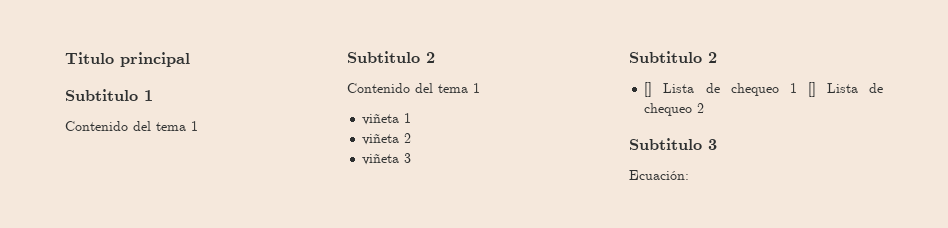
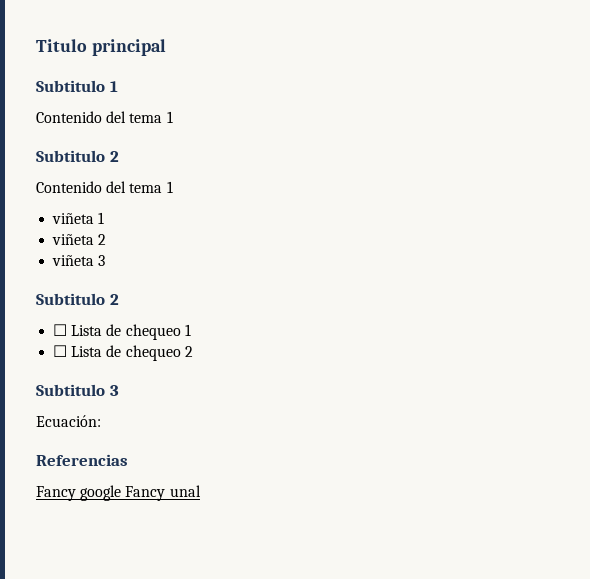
[644,82,653,97] [] -> [53,324,68,336] ☐
[807,82,816,97] [] -> [53,345,68,357] // ☐
(689, 175) none -> [36,454,128,466] [36,485,201,501] // Referencias // Fancy google Fancy unal

